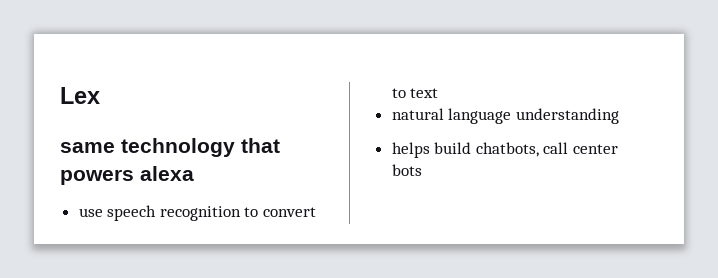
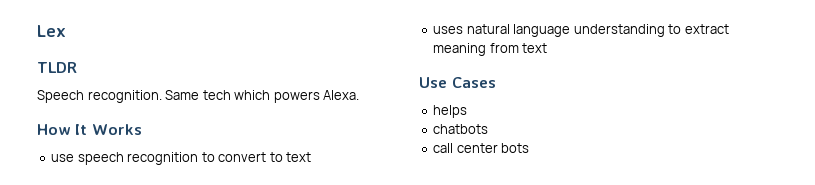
[60,138,280,157] [60,166,194,185] same technology that powers alexa -> [37,62,77,73] [37,90,360,103] [37,124,142,135] TLDR // Speech recognition. Same tech which powers Alexa. // How It Works
(439, 93) none -> [433,26,464,34] uses
(619, 116) none -> [668,24,729,34] [433,43,548,56] [419,77,496,88] to extract meaning from text // Use Cases
[434,142,539,157] build chatbots, -> [433,124,489,134] // chatbots //

